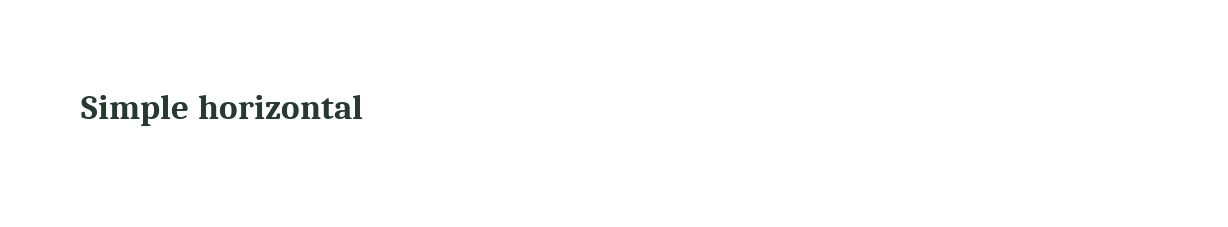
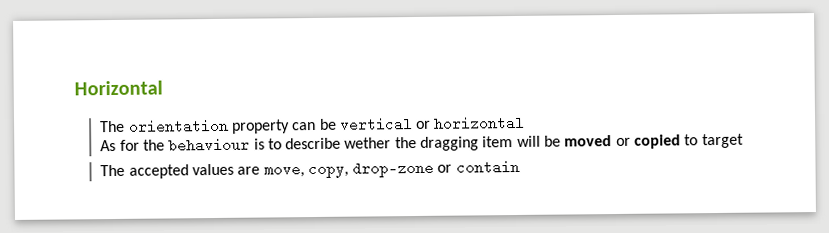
[81,94,364,126] Simple horizontal -> [74,80,163,96] [100,115,526,134] [100,133,744,153] [100,159,520,179] Horizontal // The orientation property can be vertical or horizontal // As for the behaviour is to describe wether the dragging item will be moved or copied to target // The accepted values are move, copy, drop-zone or contain

